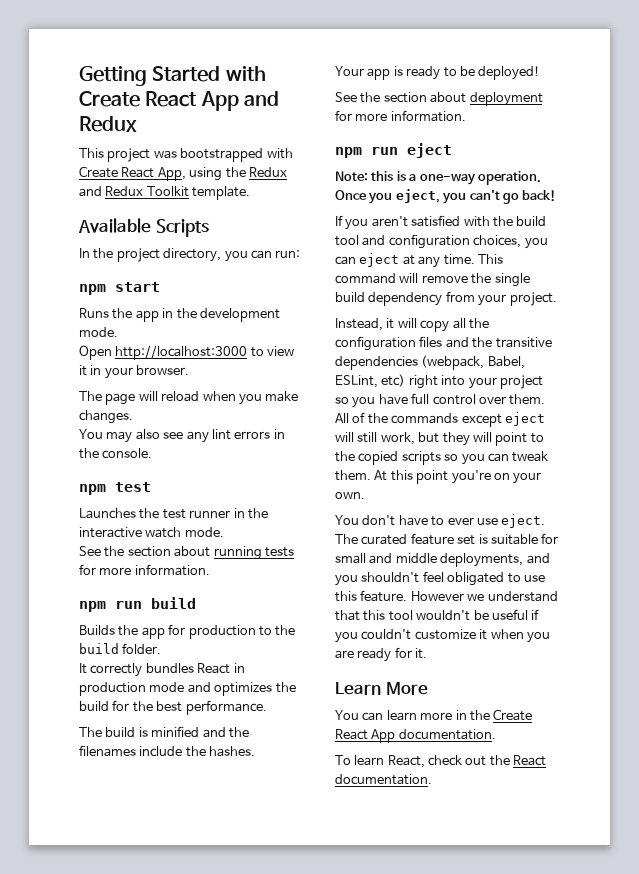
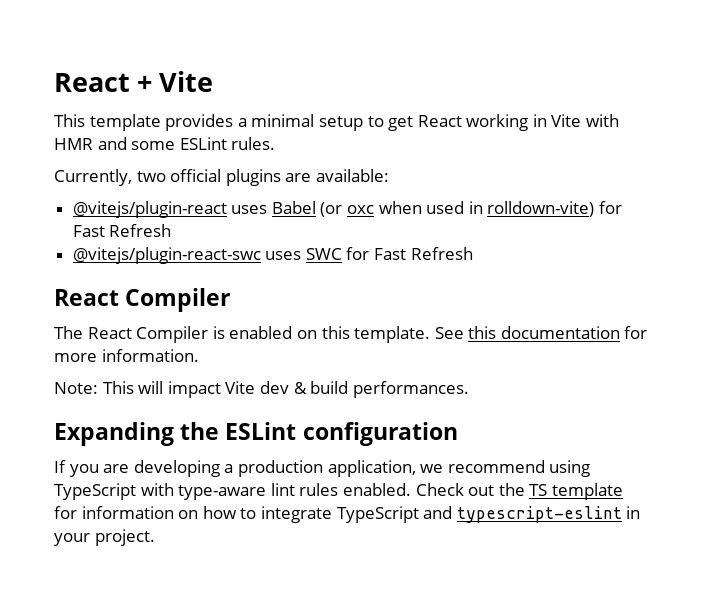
[79,66,266,86] [79,91,279,111] [79,116,137,132] [79,148,293,162] [79,166,287,181] [79,186,251,200] [78,218,209,237] [79,248,301,262] [79,282,160,295] [79,308,280,322] [79,327,118,337] [79,345,295,360] [79,365,190,379] [79,391,299,405] [79,410,133,424] [79,429,285,443] [79,448,153,459] [79,482,151,495] [79,508,268,519] [79,527,224,538] [79,546,294,560] [79,564,210,576] [79,597,196,612] [79,624,296,639] [79,643,162,654] [79,663,245,677] [79,682,296,696] [79,700,267,715] [79,726,249,738] [79,745,256,757] [335,66,541,80] [335,92,543,106] [335,110,466,122] [335,143,452,158] [335,171,541,185] [335,189,557,204] [335,215,547,230] [335,234,548,249] [335,253,503,268] [335,273,530,287] [335,291,557,306] [335,318,489,332] [335,336,552,351] [335,355,525,370] [335,374,543,389] [335,393,546,408] [335,412,545,427] [335,432,544,446] [335,451,549,465] [335,470,542,484] [335,492,365,499] [335,514,546,528] [335,533,559,545] [335,553,550,567] [335,571,545,586] [335,590,558,602] [335,609,540,621] [335,629,550,643] [335,647,428,662] [335,682,428,695] [335,709,533,721] [335,729,496,743] [335,755,547,768] [335,774,432,785] Getting Started with Create React App and Redux // This project was bootstrapped with Create React App, using the Redux and Redux Toolkit template. // Available Scripts // In the project directory, you can run: // npm start // Runs the app in the development mode. // Open http://localhost:3000 to view it in your browser. // The page will reload when you make changes. // You may also see any lint errors in the console. // npm test // Launches the test runner in the interactive watch mode. // See the section about running tests for more information. // npm run build // Builds the app for production to the build folder. // It correctly bundles React in production mode and optimizes the build for the best performance. // The build is minified and the filenames include the hashes. // Your app is ready to be deployed! // See the section about deployment for more information. // npm run eject // Note: this is a one-way operation. Once you eject, you can't go back! // If you aren't satisfied with the build tool and configuration choices, you can eject at any time. This command will remove the single build dependency from your project. // Instead, it will copy all the configuration files and the transitive dependencies (webpack, Babel, ESLint, etc) right into your project so you have full control over them. All of the commands except eject will still work, but they will point to the copied scripts so you can tweak them. At this point you're on your own. // You don't have to ever use eject. The curated feature set is suitable for small and middle deployments, and you shouldn't feel obligated to use this feature. However we understand that this tool wouldn't be useful if you couldn't customize it when you are ready for it. // Learn More // You can learn more in the Create React App documentation. // To learn React, check out the React documentation. -> [54,71,214,92] [54,114,620,131] [54,137,276,150] [54,169,389,186] [72,201,623,218] [72,224,172,237] [72,247,473,264] [54,288,231,312] [54,326,648,343] [54,349,199,362] [54,381,469,398] [54,422,458,446] [54,460,591,477] [54,483,623,500] [54,506,641,523] [54,529,155,546] React + Vite // This template provides a minimal setup to get React working in Vite with HMR and some ESLint rules. // Currently, two official plugins are available: // @vitejs/plugin-react uses Babel (or oxc when used in rolldown-vite) for Fast Refresh // @vitejs/plugin-react-swc uses SWC for Fast Refresh // React Compiler // The React Compiler is enabled on this template. See this documentation for more information. // Note: This will impact Vite dev & build performances. // Expanding the ESLint configuration // If you are developing a production application, we recommend using TypeScript with type-aware lint rules enabled. Check out the TS template for information on how to integrate TypeScript and typescript-eslint in your project.

